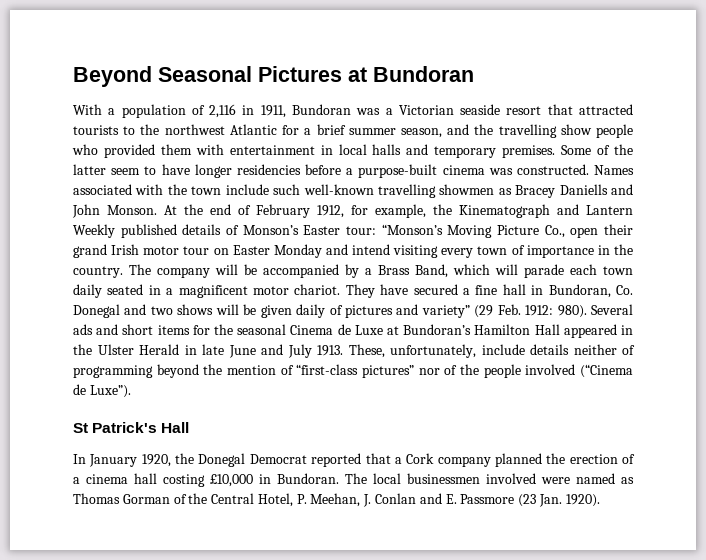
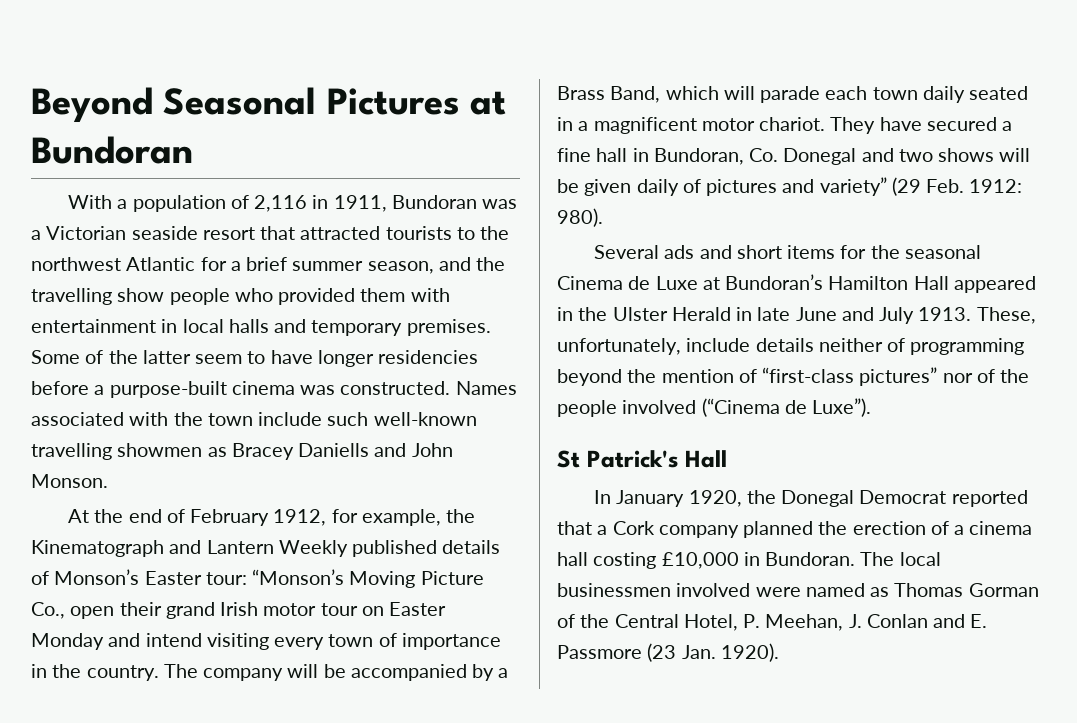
(157, 210) none -> (108, 481) //
(587, 311) none -> (603, 217) //

